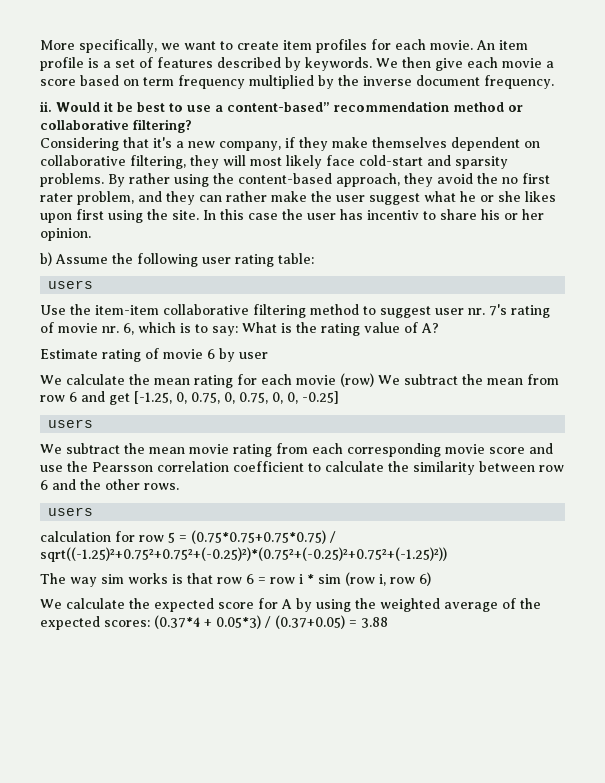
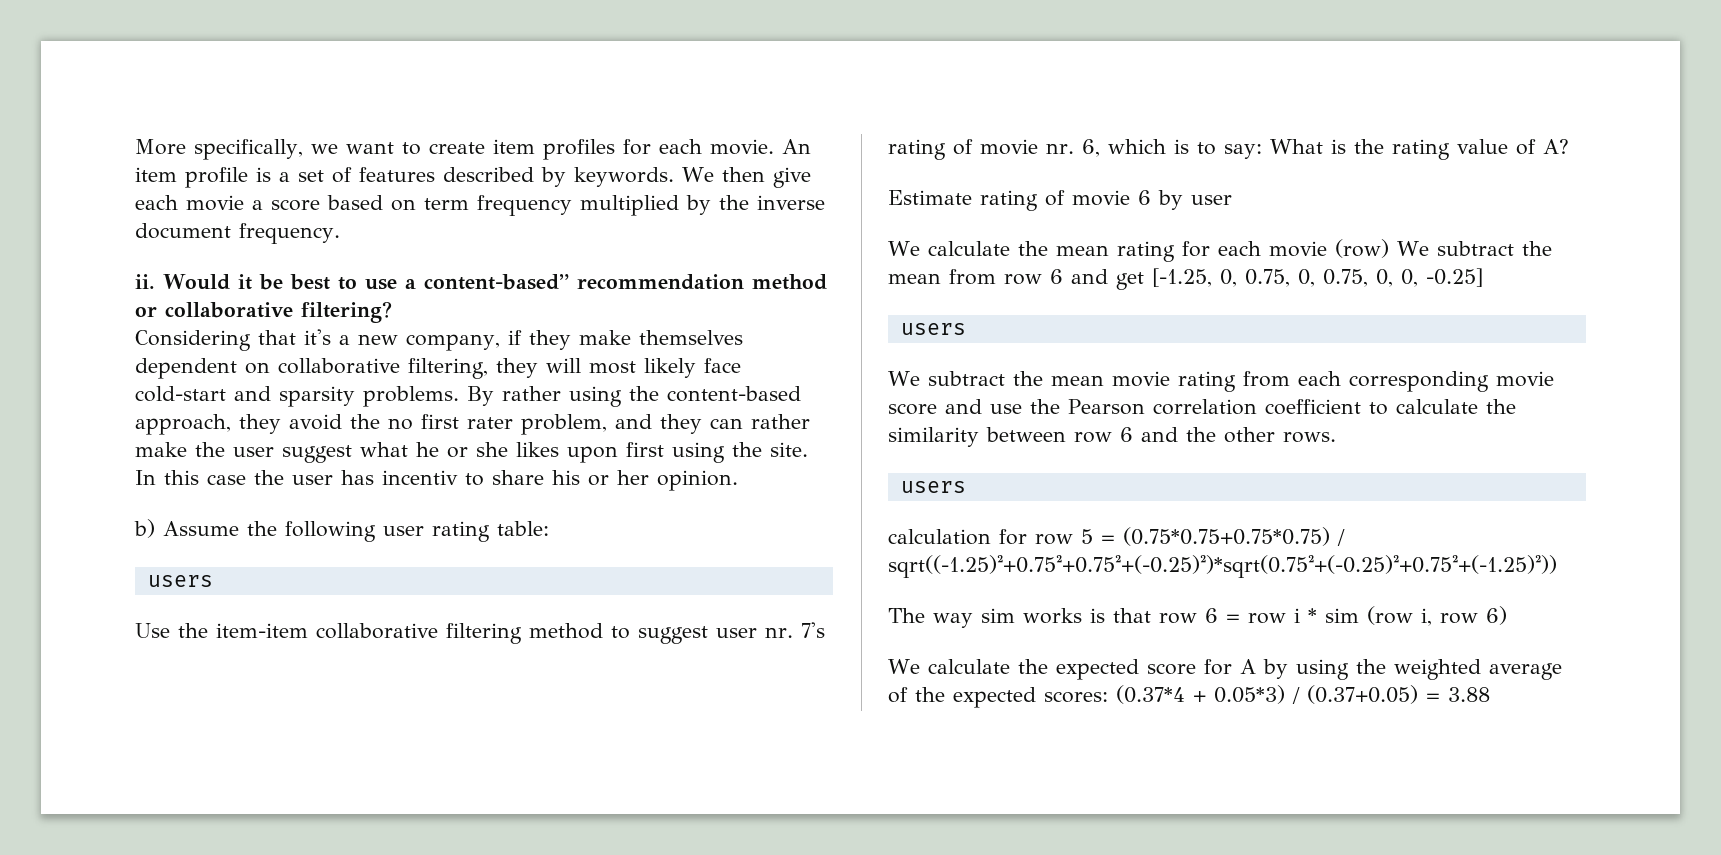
[92,462,153,472] Pearsson -> [1068,399,1145,415] Pearson
[40,547,447,562] sqrt((-1.25)²+0.75²+0.75²+(-0.25)²)*(0.75²+(-0.25)²+0.75²+(-1.25)²)) -> [888,554,1557,578] sqrt((-1.25)²+0.75²+0.75²+(-0.25)²)*sqrt(0.75²+(-0.25)²+0.75²+(-1.25)²))

